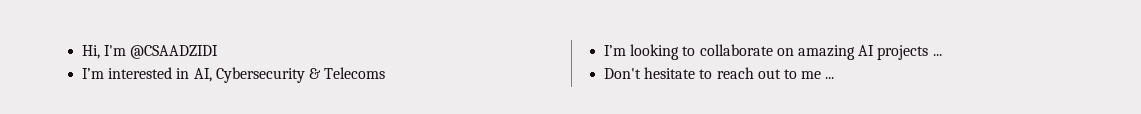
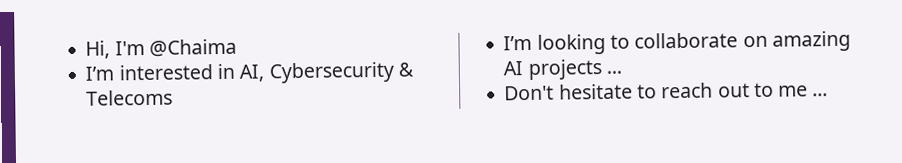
[130,45,219,59] @CSAADZIDI -> [148,38,237,57] @Chaima

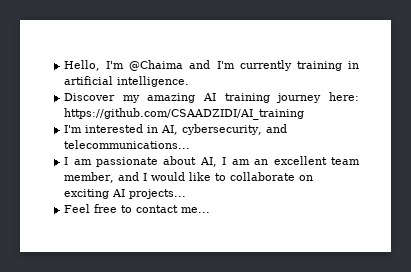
[85,40,111,59] Hi, -> [64,60,101,71] Hello,
[85,61,414,84] [86,89,174,106] [503,30,851,55] [503,59,622,80] [504,82,829,101] // I’m interested in AI, Cybersecurity & Telecoms // I’m looking to collaborate on amazing AI projects ... // Don't hesitate to reach out to me ... -> [189,60,359,71] [64,76,190,87] [64,92,359,103] [64,108,305,120] [64,124,288,135] [64,140,191,149] [64,156,361,167] [64,172,314,183] [64,189,187,199] [64,204,211,213] and I'm currently training in artificial intelligence. // Discover my amazing AI training journey here: https://github.com/CSAADZIDI/AI_training // I'm interested in AI, cybersecurity, and telecommunications... // I am passionate about AI, I am an excellent team member, and I would like to collaborate on exciting AI projects... // Feel free to contact me...

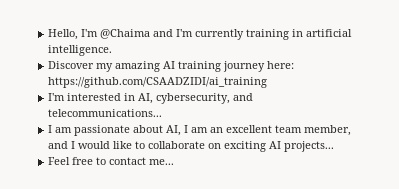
[64,108,305,120] https://github.com/CSAADZIDI/AI_training -> [48,77,268,88] https://github.com/CSAADZIDI/ai_training

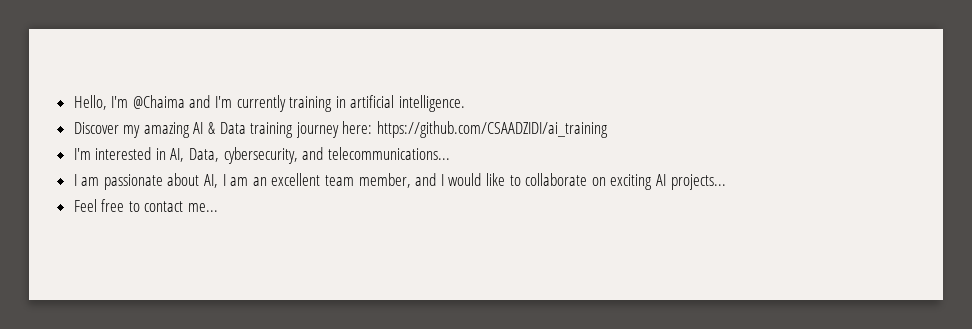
(176, 65) none -> [208,122,246,134] & Data
(154, 98) none -> [189,148,220,162] Data,

